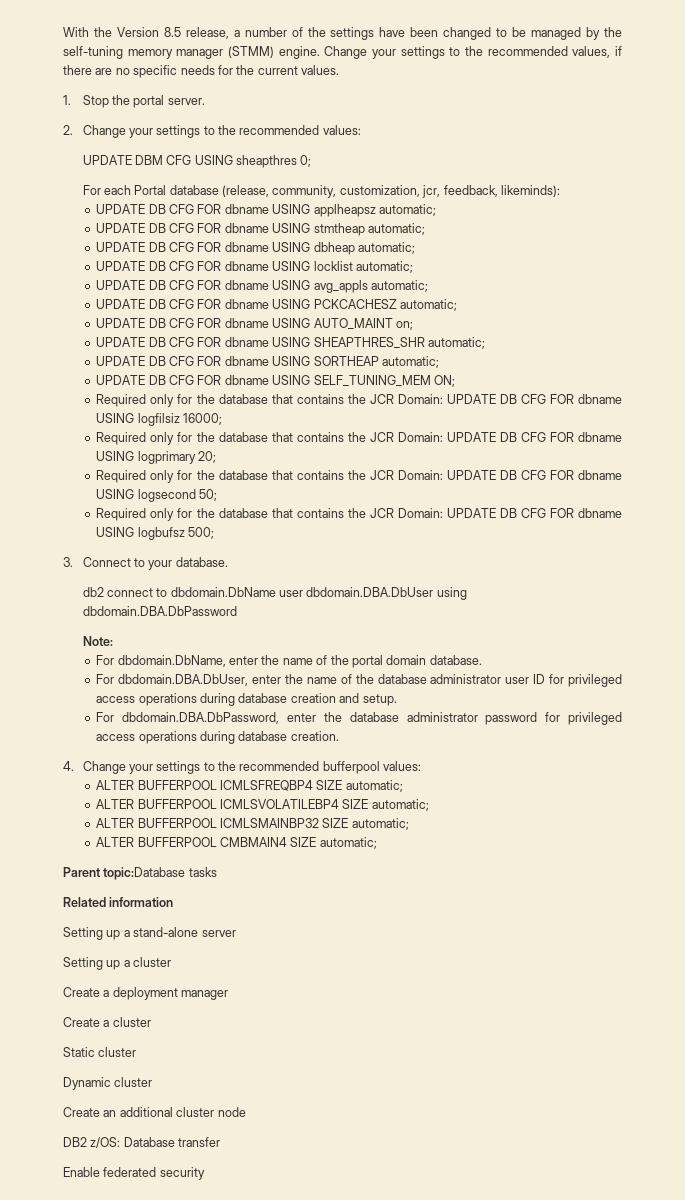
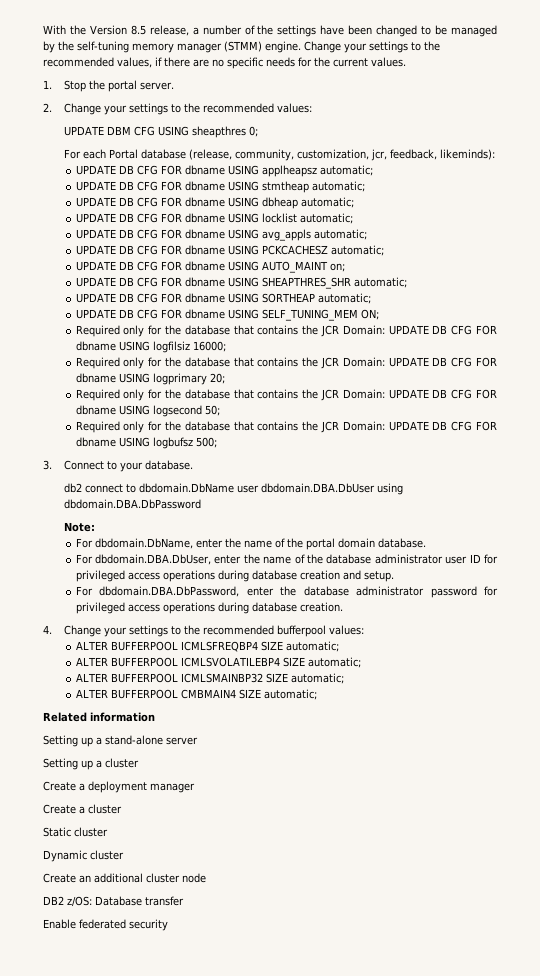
[63,867,217,880] // Parent topic:Database tasks -> (317, 694) none

